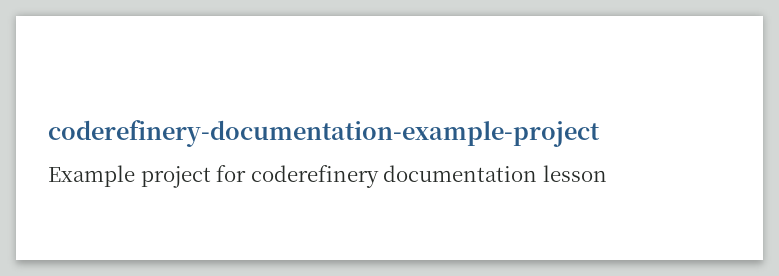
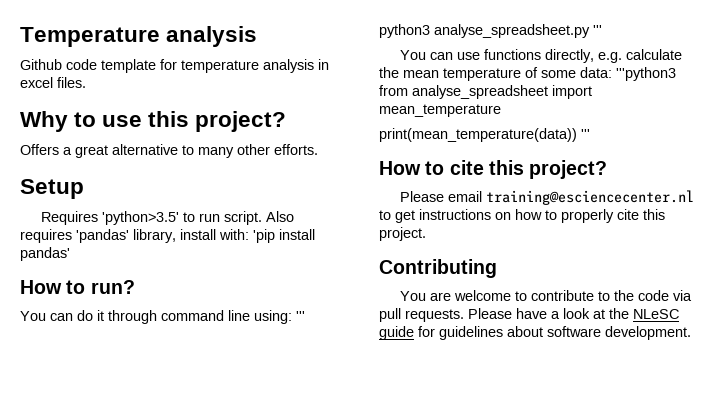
[48,120,600,147] [48,165,607,188] coderefinery-documentation-example-project // Example project for coderefinery documentation lesson -> [20,26,258,47] [20,59,329,73] [20,77,86,88] [20,111,287,132] [20,144,318,158] [20,179,84,199] [41,211,295,225] [20,229,315,243] [20,247,70,261] [20,280,135,294] [20,310,305,324] [379,24,602,38] [400,49,683,63] [379,67,676,81] [379,85,592,99] [379,104,501,117] [379,128,590,142] [379,160,608,179] [400,190,695,205] [379,209,665,223] [379,227,426,241] [379,259,497,278] [400,290,693,301] [379,308,679,322] [379,326,691,340] Temperature analysis // Github code template for temperature analysis in excel files. // Why to use this project? // Offers a great alternative to many other efforts. // Setup // Requires 'python>3.5' to run script. Also requires 'pandas' library, install with: 'pip install pandas' // How to run? // You can do it through command line using: ''' python3 analyse_spreadsheet.py ''' // You can use functions directly, e.g. calculate the mean temperature of some data: '''python3 from analyse_spreadsheet import mean_temperature // print(mean_temperature(data)) ''' // How to cite this project? // Please email training@esciencecenter.nl to get instructions on how to properly cite this project. // Contributing // You are welcome to contribute to the code via pull requests. Please have a look at the NLeSC guide for guidelines about software development.

